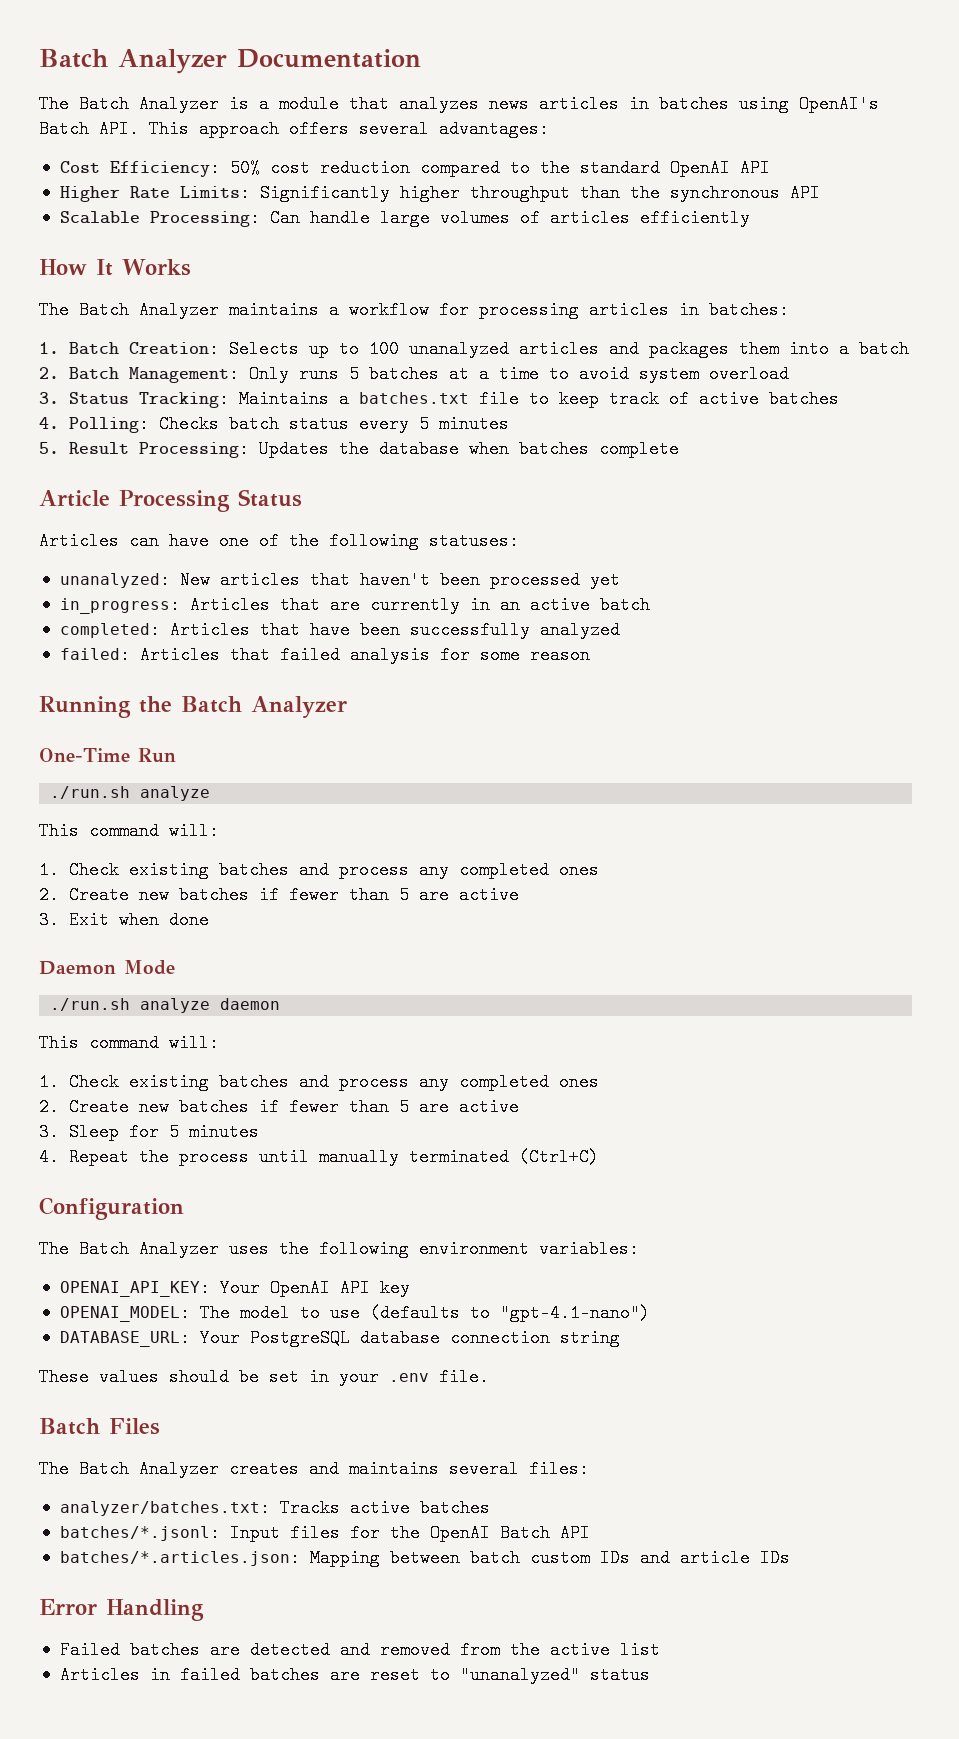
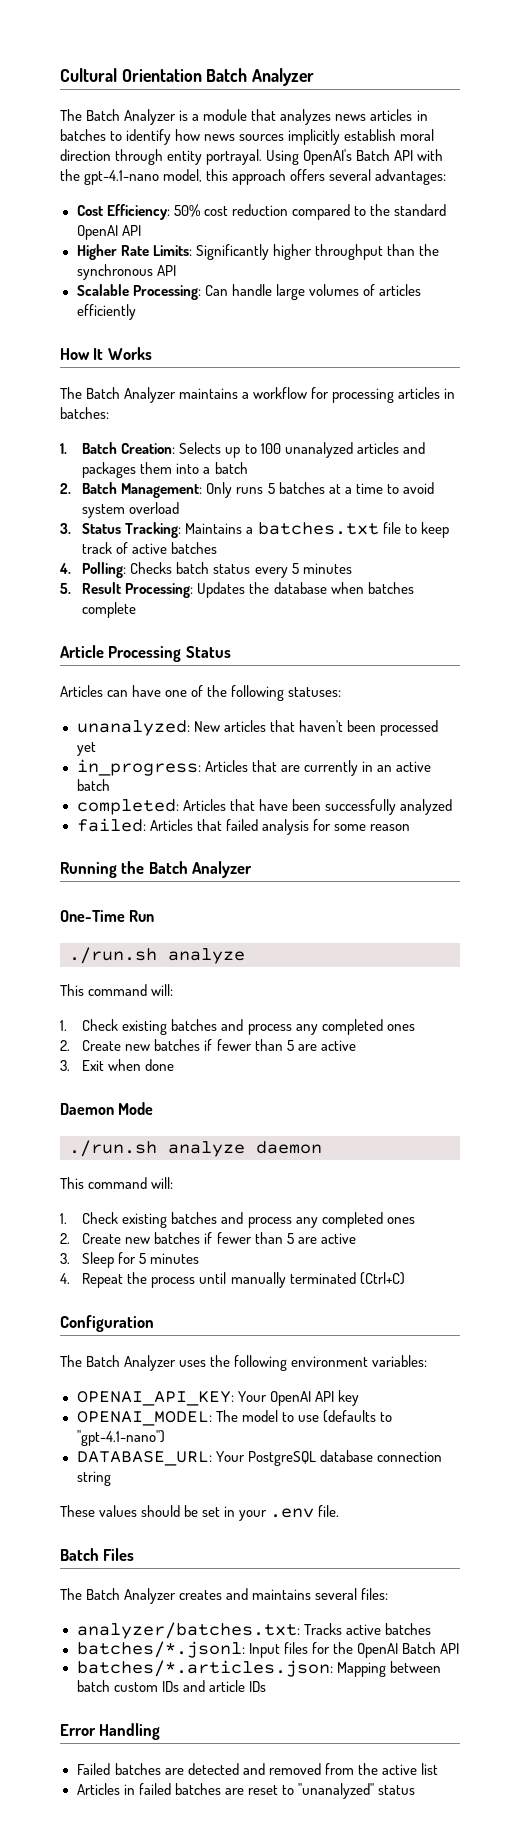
[39,49,421,74] Batch Analyzer Documentation -> [60,68,315,86] Cultural Orientation Batch Analyzer
[739,95,879,113] [39,120,189,138] using OpenAI's Batch API. This -> [110,129,435,145] [60,149,444,165] [60,169,229,185] to identify how news sources implicitly establish moral direction through entity portrayal. Using OpenAI's Batch API with the gpt-4.1-nano model, this

